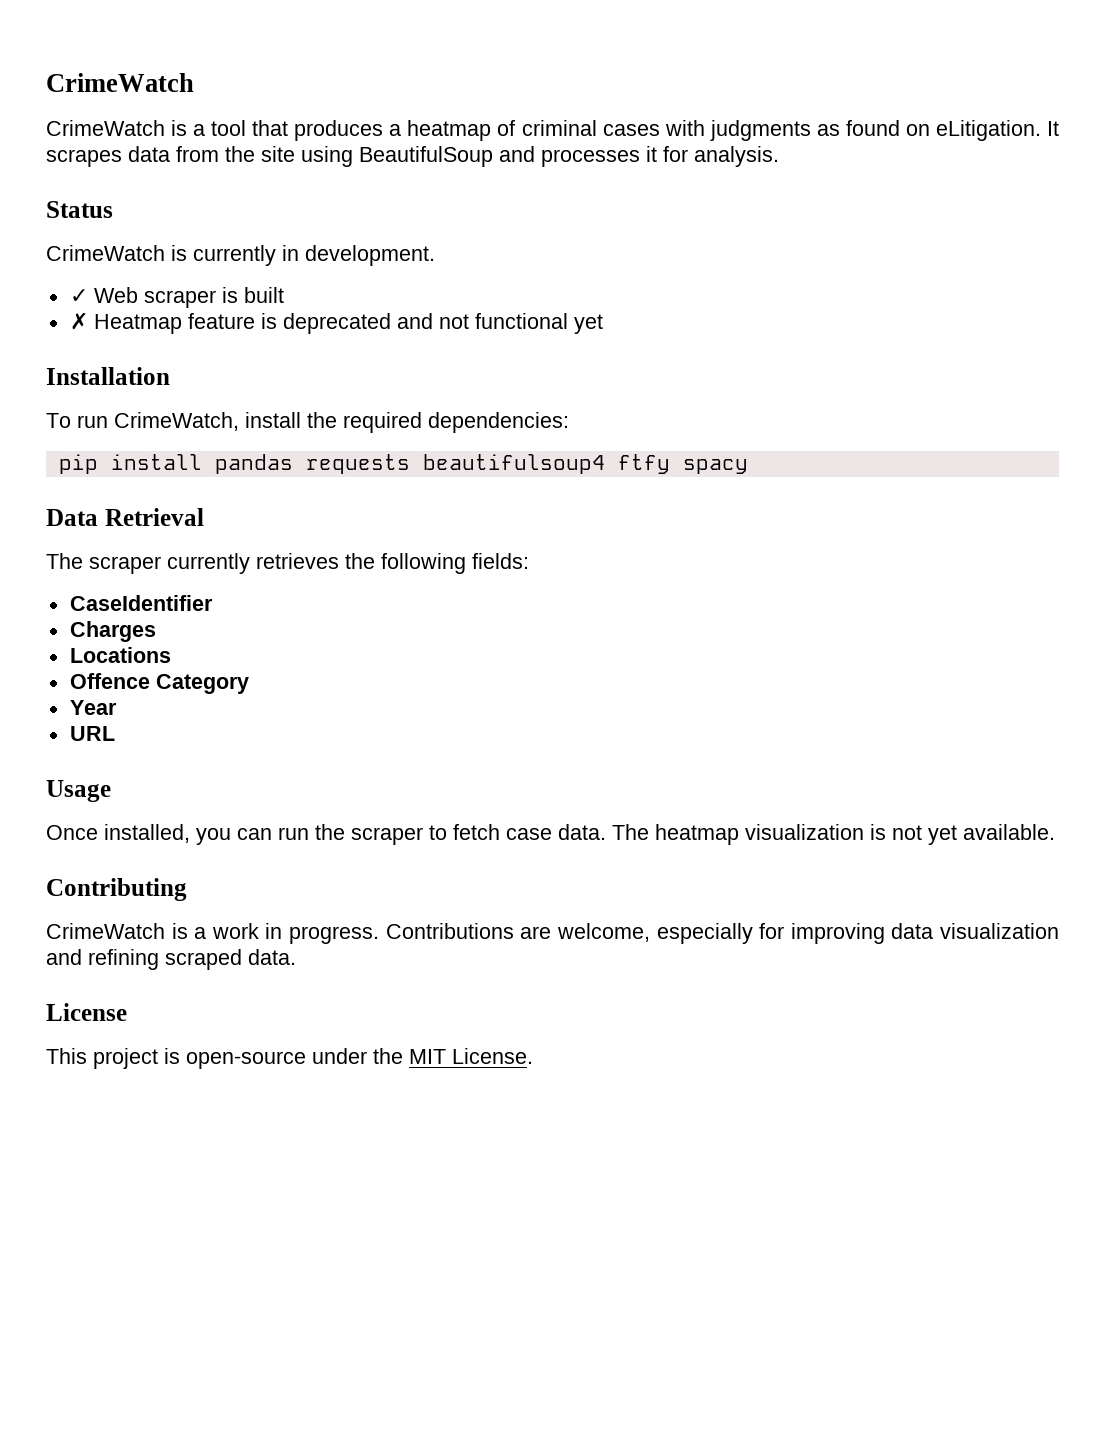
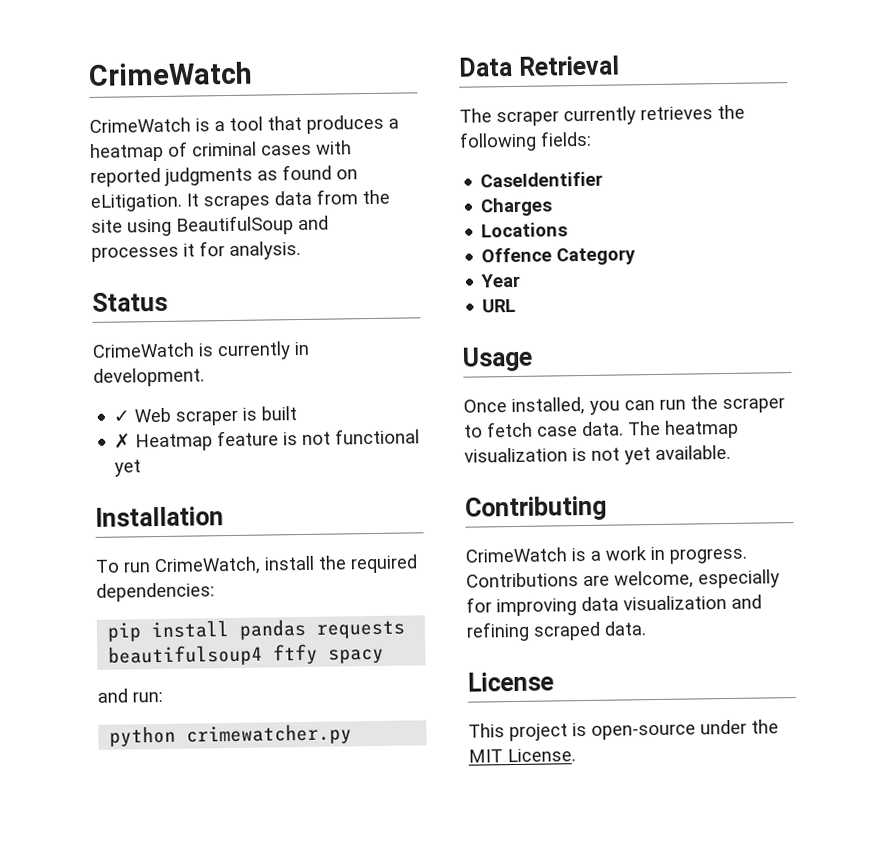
(705, 128) none -> [90,167,161,187] reported
[282,313,433,334] deprecated and -> (299, 439) none
(748, 466) none -> [97,688,163,703] [109,723,353,747] // and run: // python crimewatcher.py

